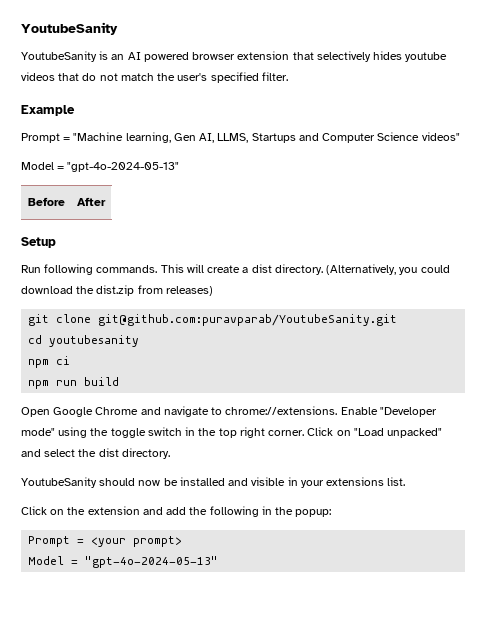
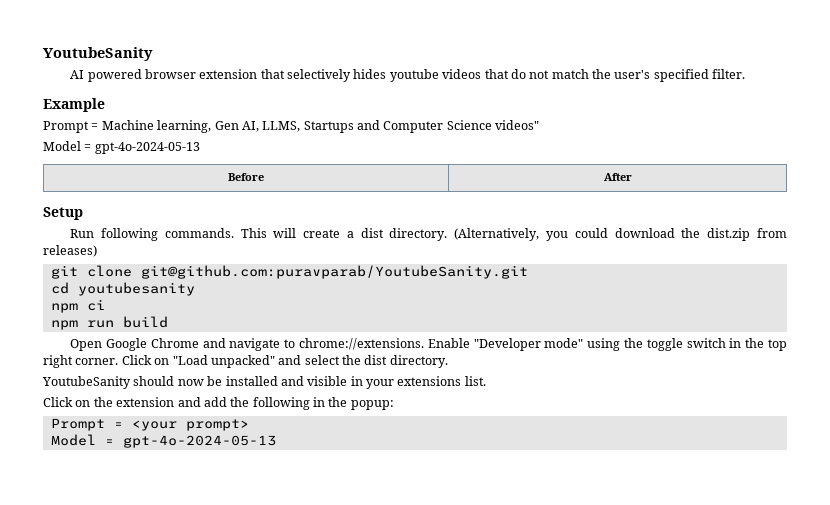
[21,51,125,62] YoutubeSanity is an -> (153, 54) none
[73,132,124,141] "Machine -> [101,120,154,130] Machine
[67,162,180,172] "gpt-4o-2024-05-13" -> [94,142,200,154] gpt-4o-2024-05-13
[85,556,219,568] "gpt-4o-2024-05-13" -> [122,435,276,448] gpt-4o-2024-05-13

